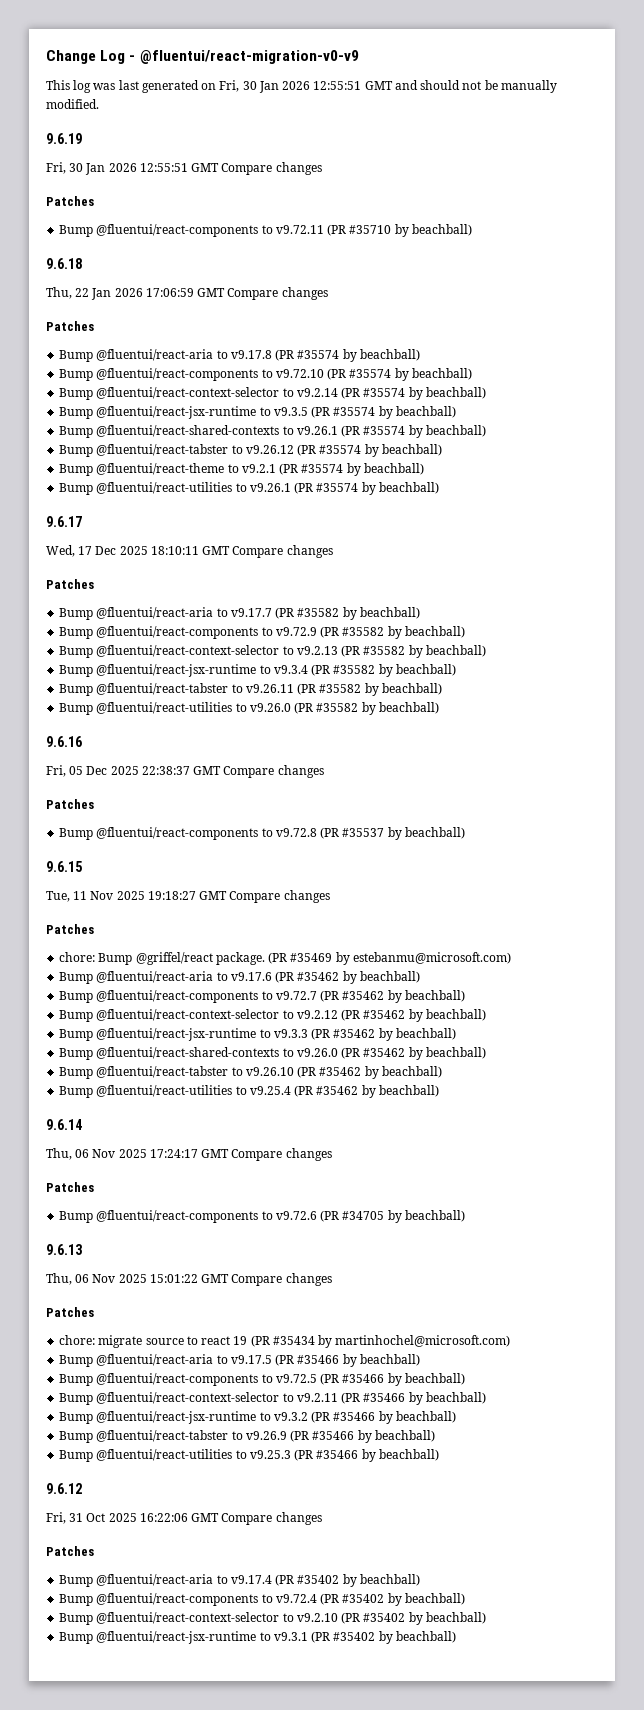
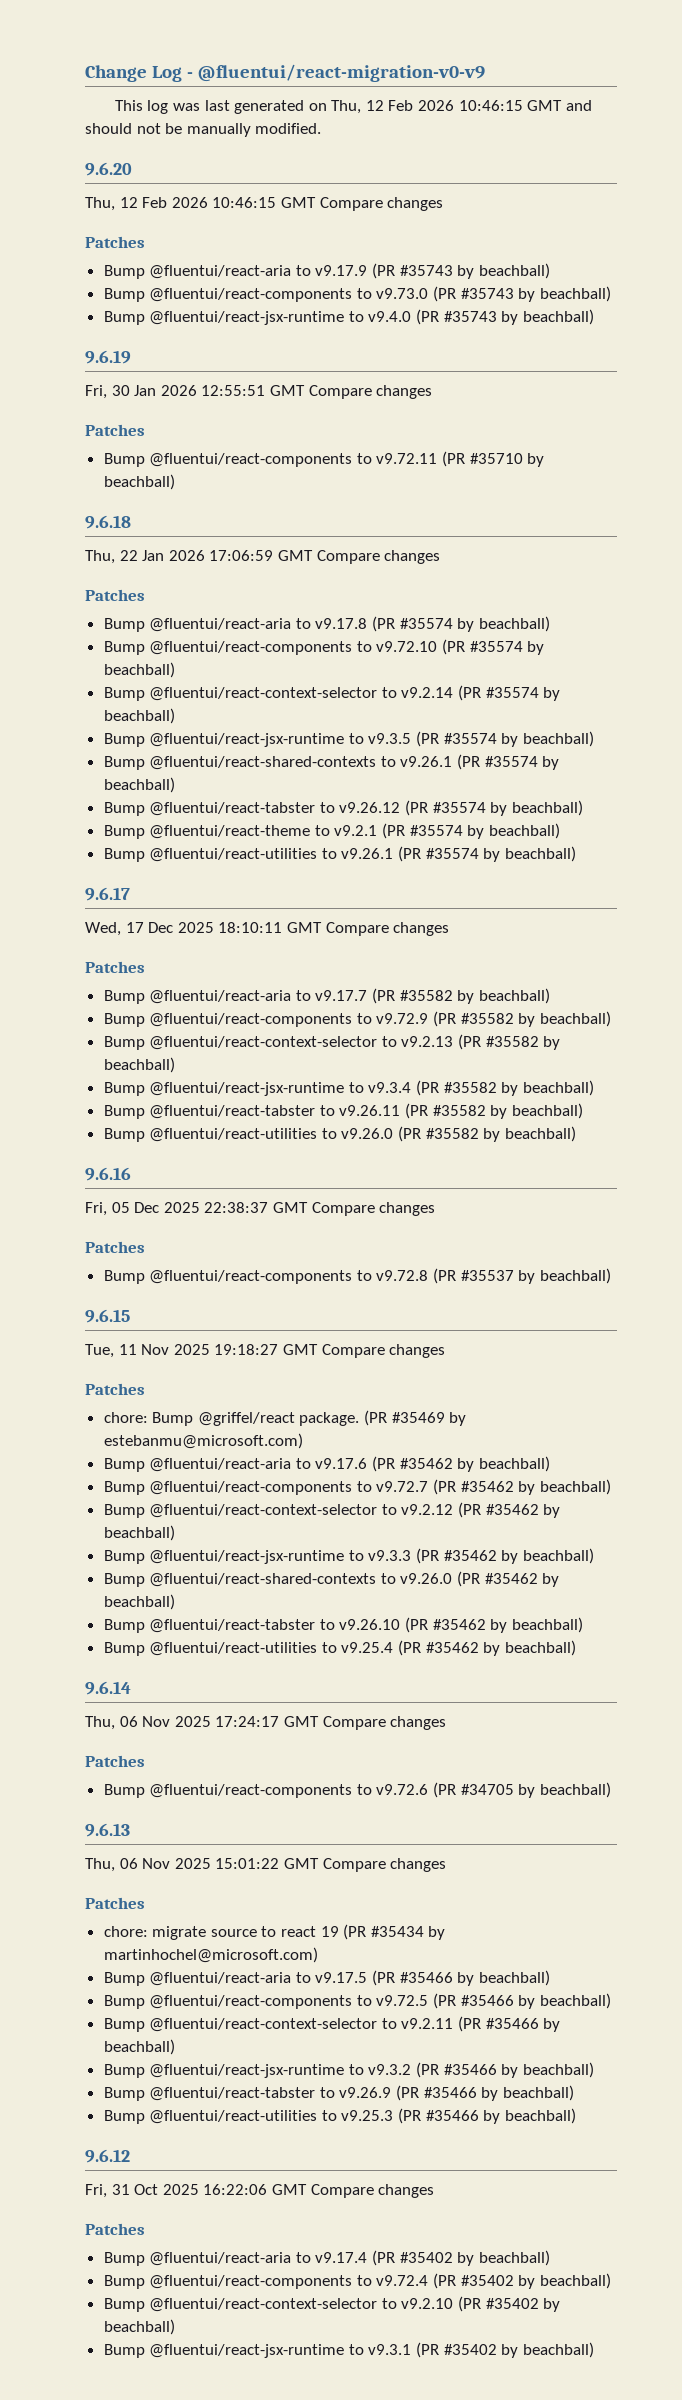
[219,80,362,93] Fri, 30 Jan 2026 12:55:51 -> [331,100,523,114] Thu, 12 Feb 2026 10:46:15
(99, 104) none -> [85,162,132,176] [85,197,444,211] [85,236,145,248] [103,263,550,279] [103,286,611,302] [103,309,594,325] // 9.6.20 // Thu, 12 Feb 2026 10:46:15 GMT Compare changes // Patches // Bump @fluentui/react-aria to v9.17.9 (PR #35743 by beachball) // Bump @fluentui/react-components to v9.73.0 (PR #35743 by beachball) // Bump @fluentui/react-jsx-runtime to v9.4.0 (PR #35743 by beachball)

